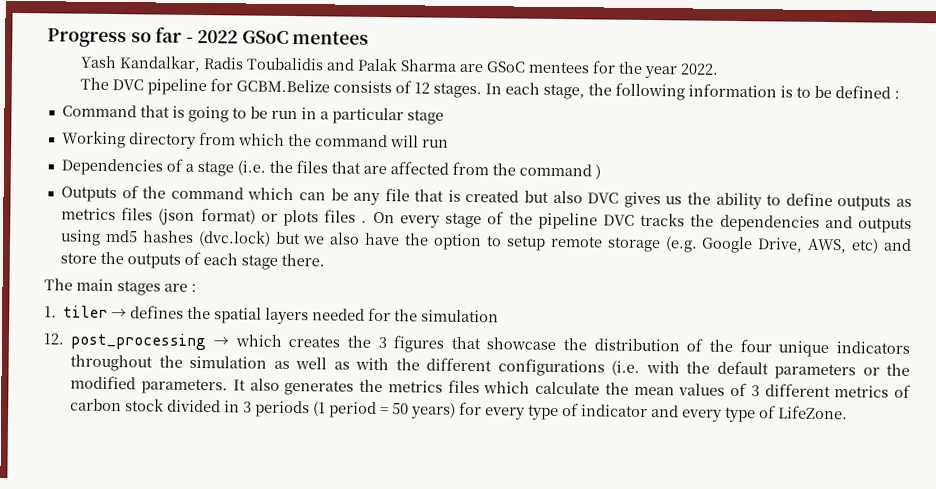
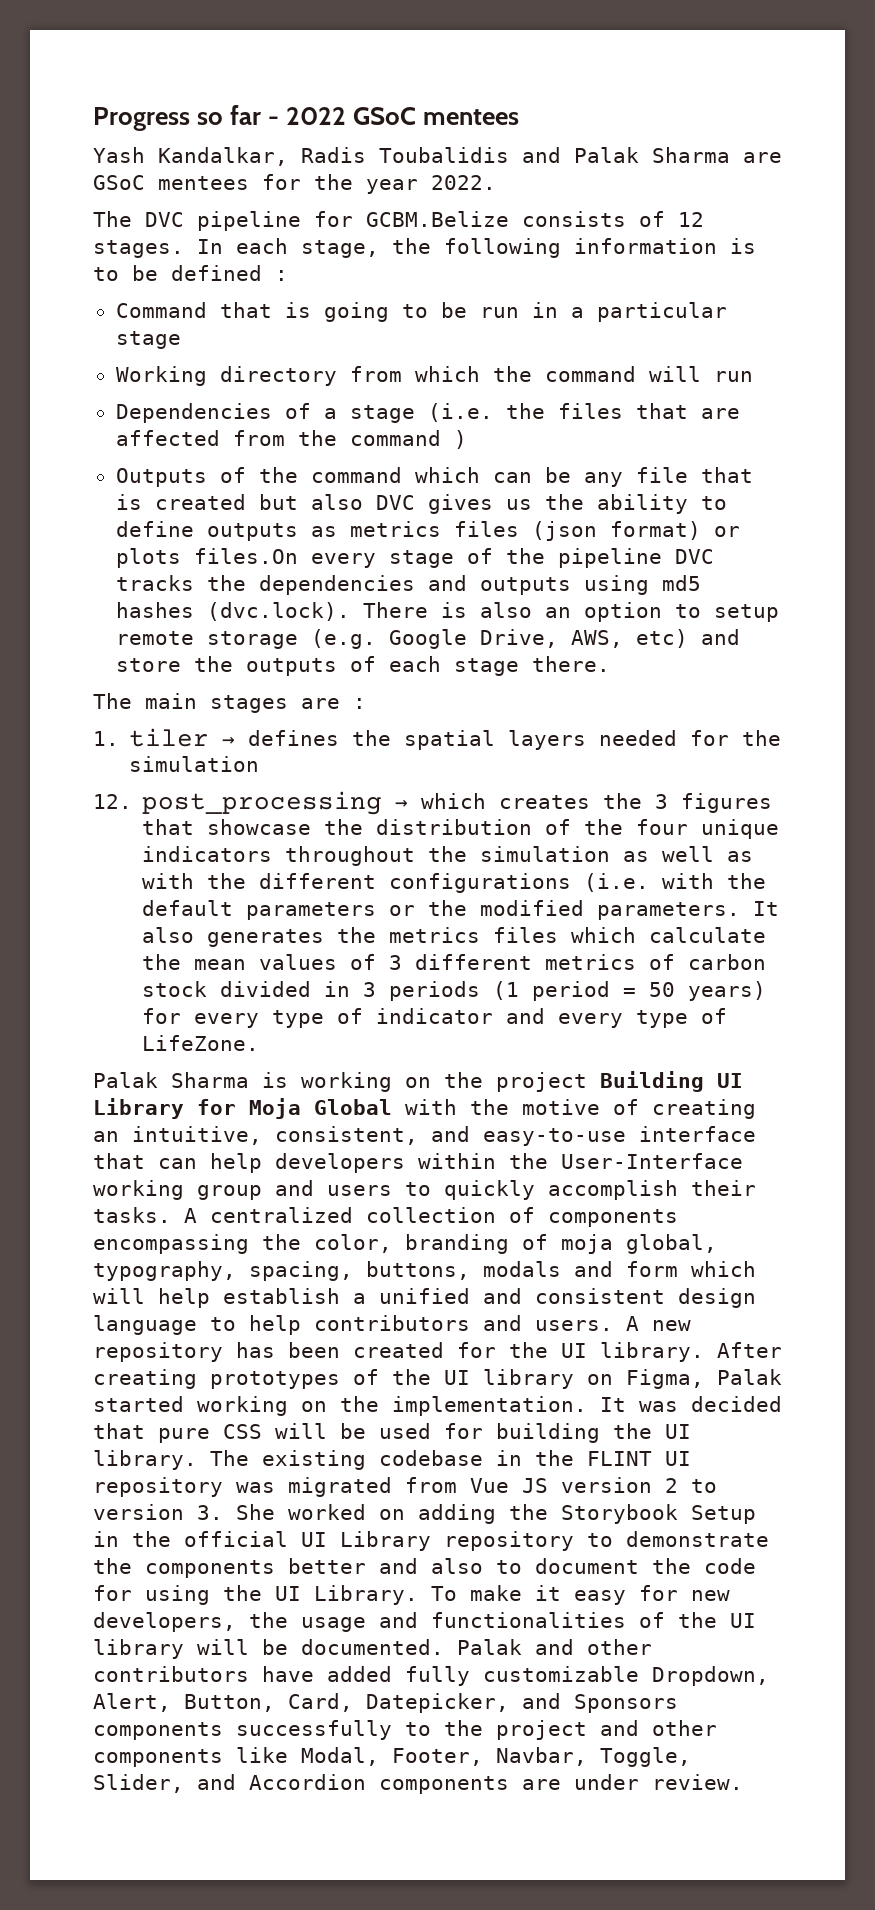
[324,209,395,224] files . On -> [193,548,298,564] files.On
[197,229,430,247] (dvc.lock) but we also have the -> [206,602,571,621] (dvc.lock). There is also an
(849, 412) none -> [93,1071,743,1092] [93,1098,756,1119] [93,1126,756,1146] [93,1153,743,1173] [93,1180,756,1200] [93,1207,678,1227] [93,1234,717,1254] [93,1261,756,1281] [93,1288,756,1308] [93,1315,691,1335] [93,1342,782,1362] [93,1369,782,1389] [93,1396,782,1416] [93,1423,691,1443] [93,1450,691,1470] [93,1477,717,1497] [93,1504,756,1524] [93,1531,769,1551] [93,1558,756,1578] [93,1585,730,1605] [93,1612,756,1632] [93,1639,652,1659] [93,1666,769,1686] [93,1693,678,1713] [93,1720,717,1740] [93,1747,691,1767] [93,1774,743,1794] // Palak Sharma is working on the project Building UI Library for Moja Global with the motive of creating an intuitive, consistent, and easy-to-use interface that can help developers within the User-Interface working group and users to quickly accomplish their tasks. A centralized collection of components encompassing the color, branding of moja global, typography, spacing, buttons, modals and form which will help establish a unified and consistent design language to help contributors and users. A new repository has been created for the UI library. After creating prototypes of the UI library on Figma, Palak started working on the implementation. It was decided that pure CSS will be used for building the UI library. The existing codebase in the FLINT UI repository was migrated from Vue JS version 2 to version 3. She worked on adding the Storybook Setup in the official UI Library repository to demonstrate the components better and also to document the code for using the UI Library. To make it easy for new developers, the usage and functionalities of the UI library will be documented. Palak and other contributors have added fully customizable Dropdown, Alert, Button, Card, Datepicker, and Sponsors components successfully to the project and other components like Modal, Footer, Navbar, Toggle, Slider, and Accordion components are under review.

